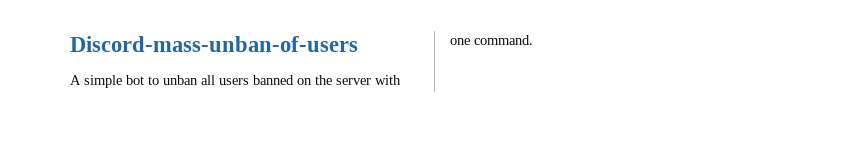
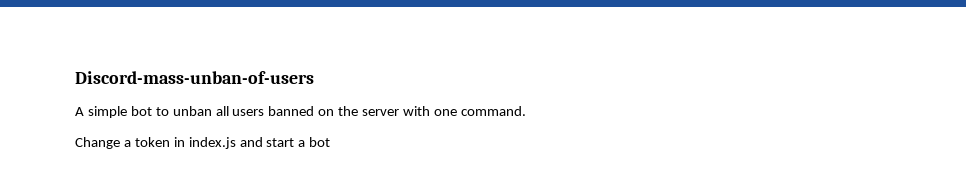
(533, 40) none -> [75,137,331,149] // Change a token in index.js and start a bot

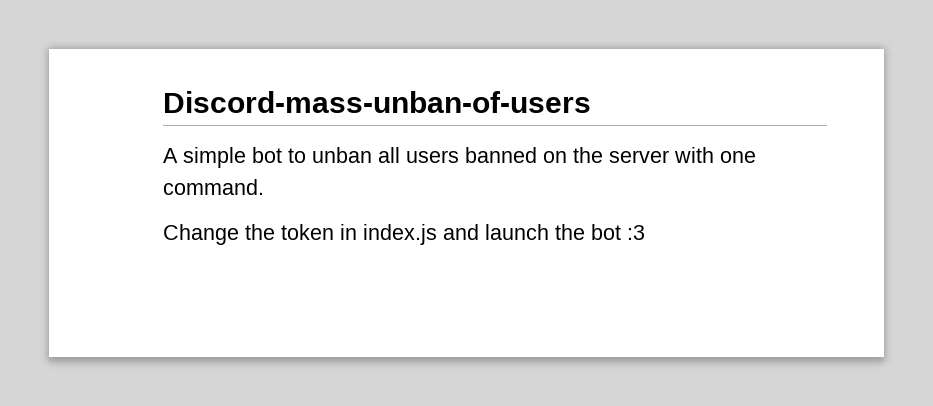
[123,140,131,147] a -> [245,224,275,240] the
[266,137,331,147] start a bot -> [485,224,645,240] launch the bot :3

